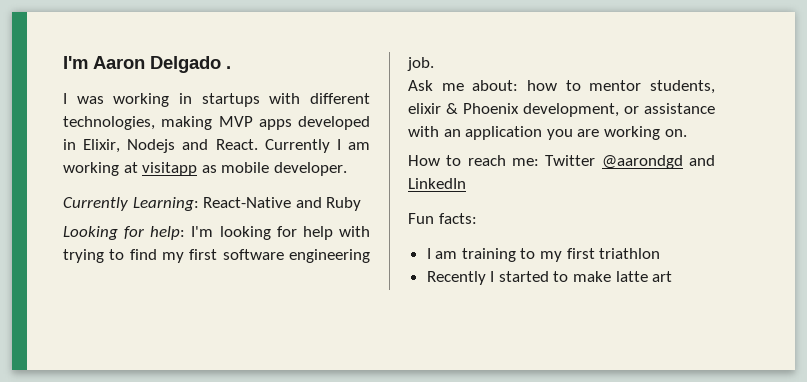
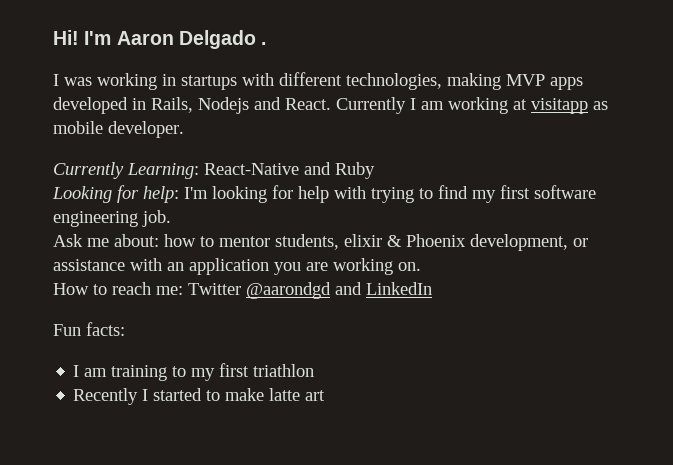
(63, 62) none -> [53,30,79,45] Hi!
[83,139,121,153] Elixir, -> [151,97,193,113] Rails,

